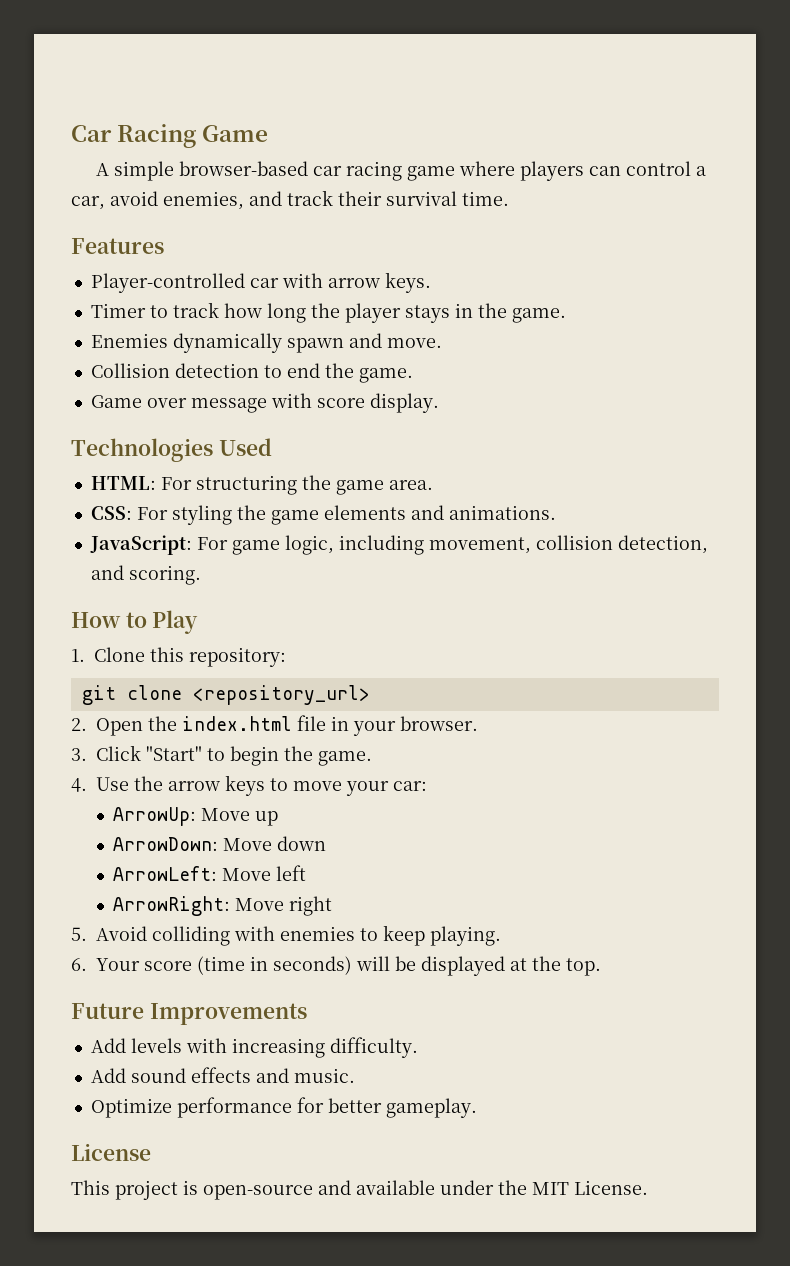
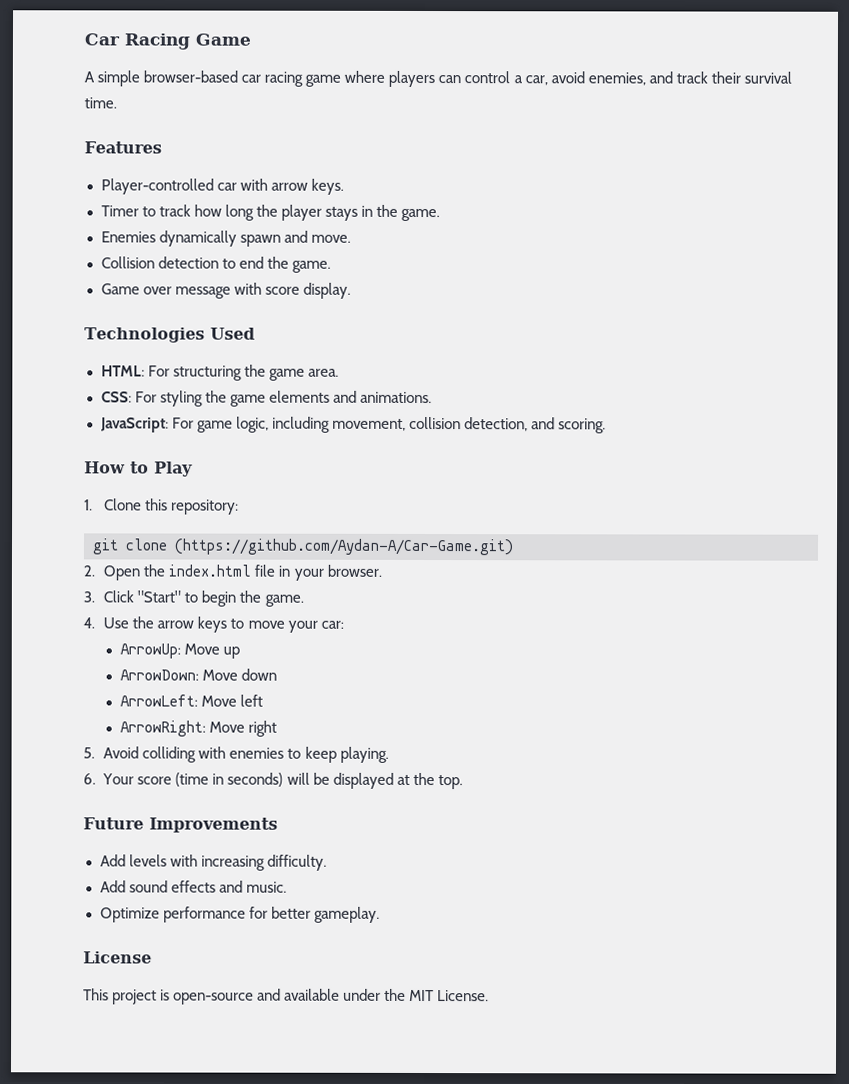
[192,685,370,705] <repository_url> -> [174,538,514,556] (https://github.com/Aydan-A/Car-Game.git)

